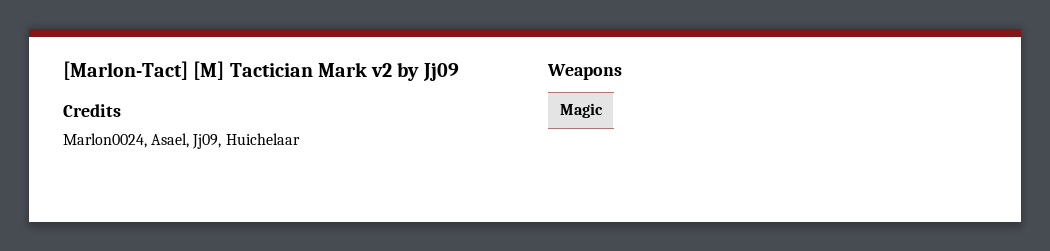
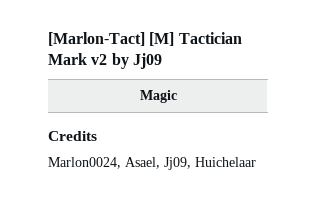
(459, 72) none -> [139,90,177,103] // Magic
[547,64,622,80] [560,103,603,118] // Weapons // Magic -> (256, 162) none

